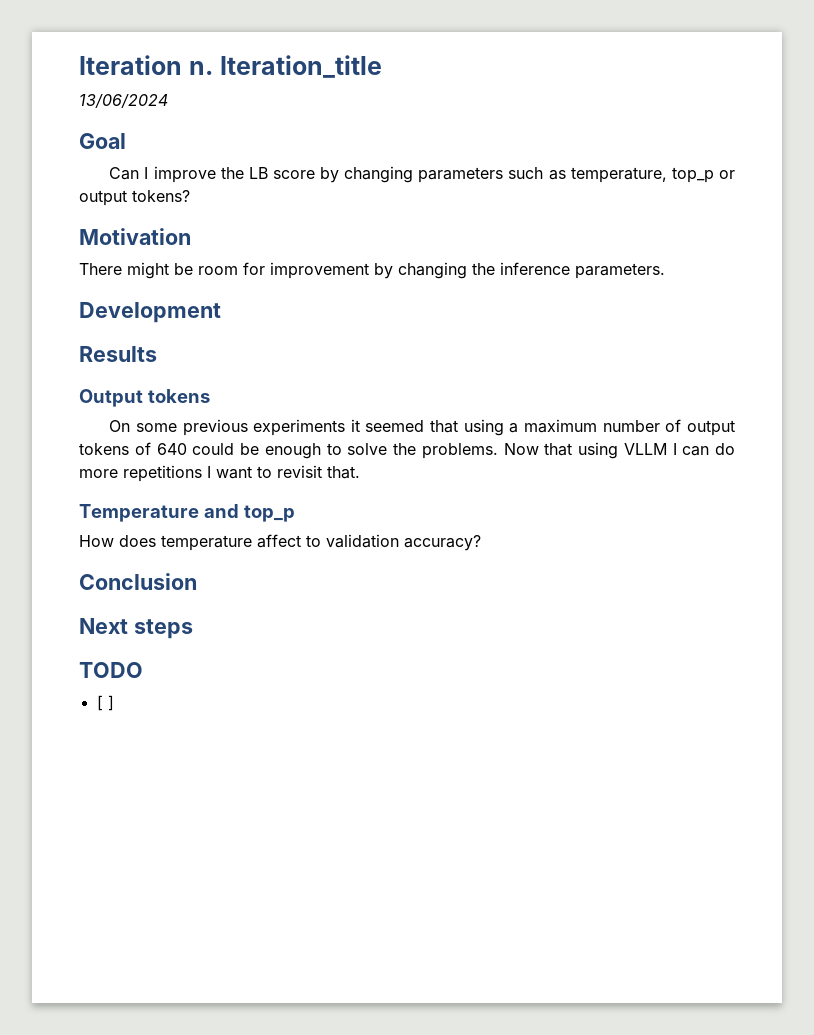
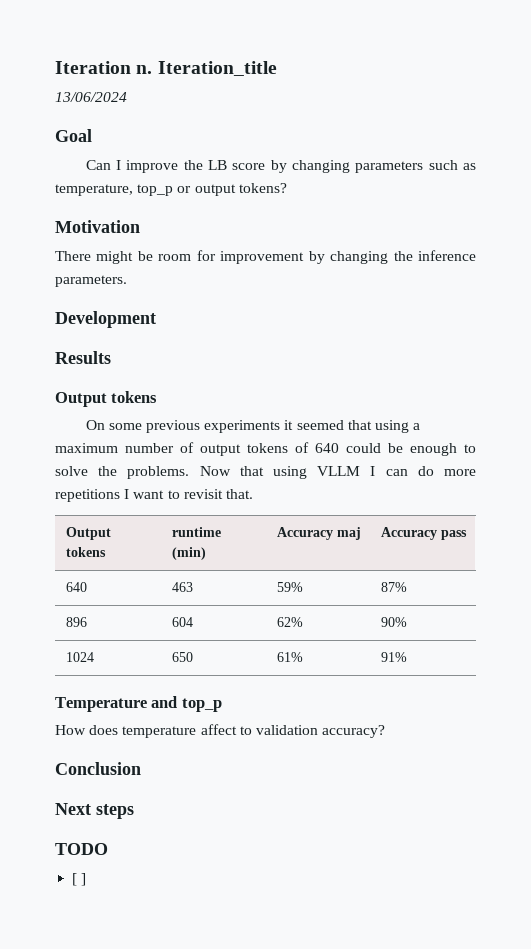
(360, 472) none -> [65,527,111,540] [65,547,106,557] [171,527,221,537] [171,547,206,560] [276,527,361,540] [380,527,467,540] [65,582,87,592] [171,582,193,592] [276,582,303,592] [380,582,407,592] [65,617,87,627] [171,617,193,627] [276,617,303,627] [380,617,407,627] [65,652,94,662] [171,652,193,662] [276,652,303,662] [380,652,407,662] // Output tokens | runtime (min) | Accuracy maj | Accuracy pass // 640 | 463 | 59% | 87% // 896 | 604 | 62% | 90% // 1024 | 650 | 61% | 91%

